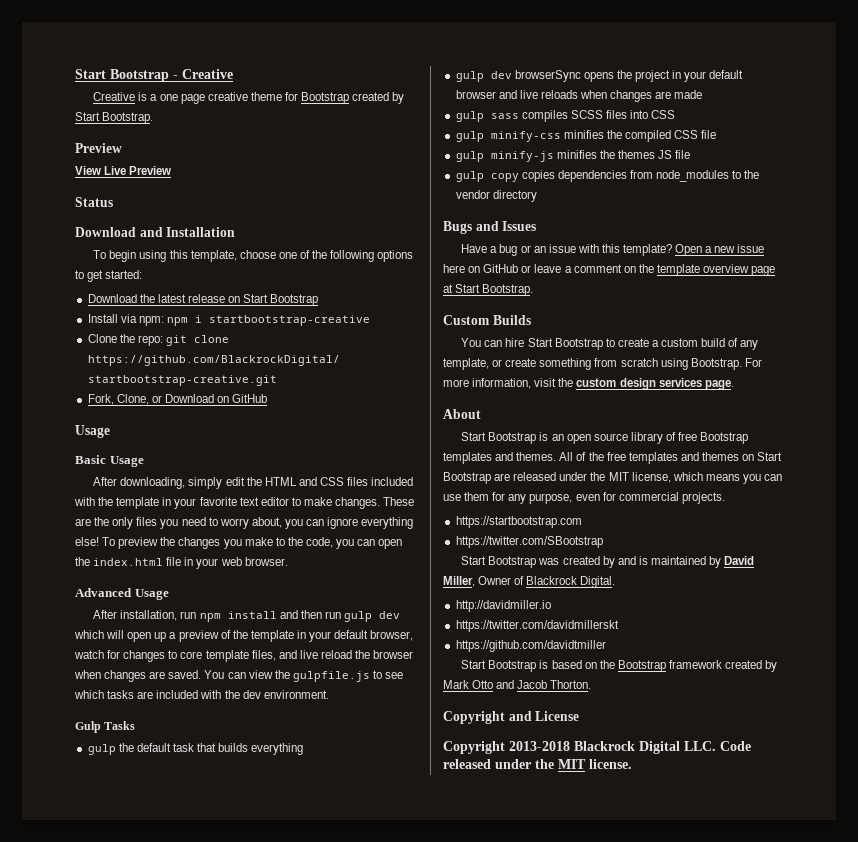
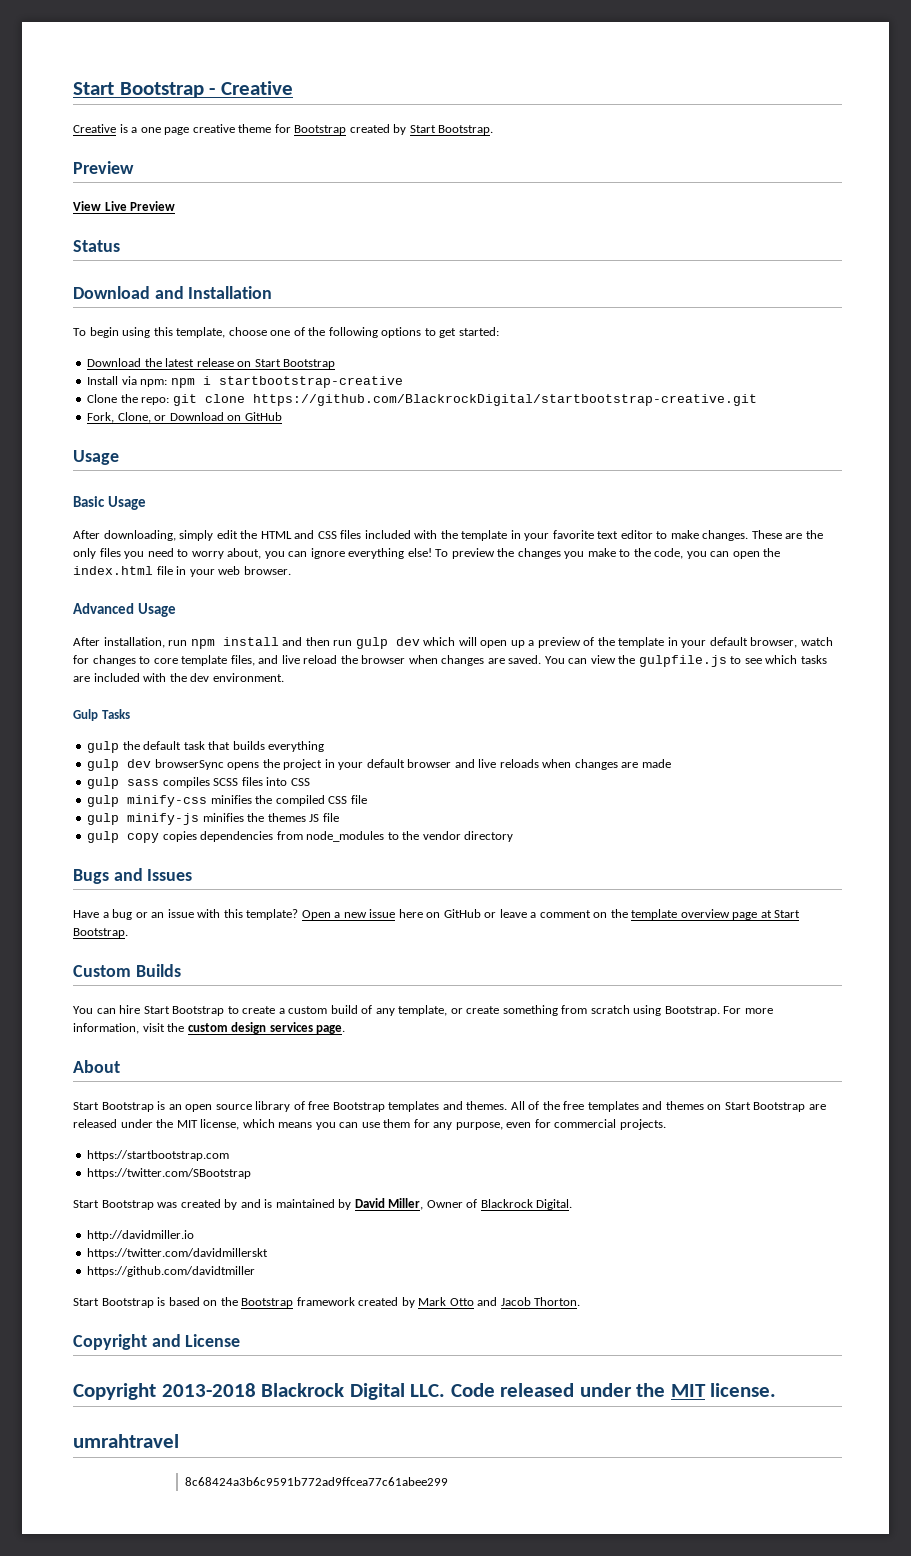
(632, 764) none -> [73,1434,179,1448] [185,1477,449,1486] // umrahtravel // 8c68424a3b6c9591b772ad9ffcea77c61abee299

